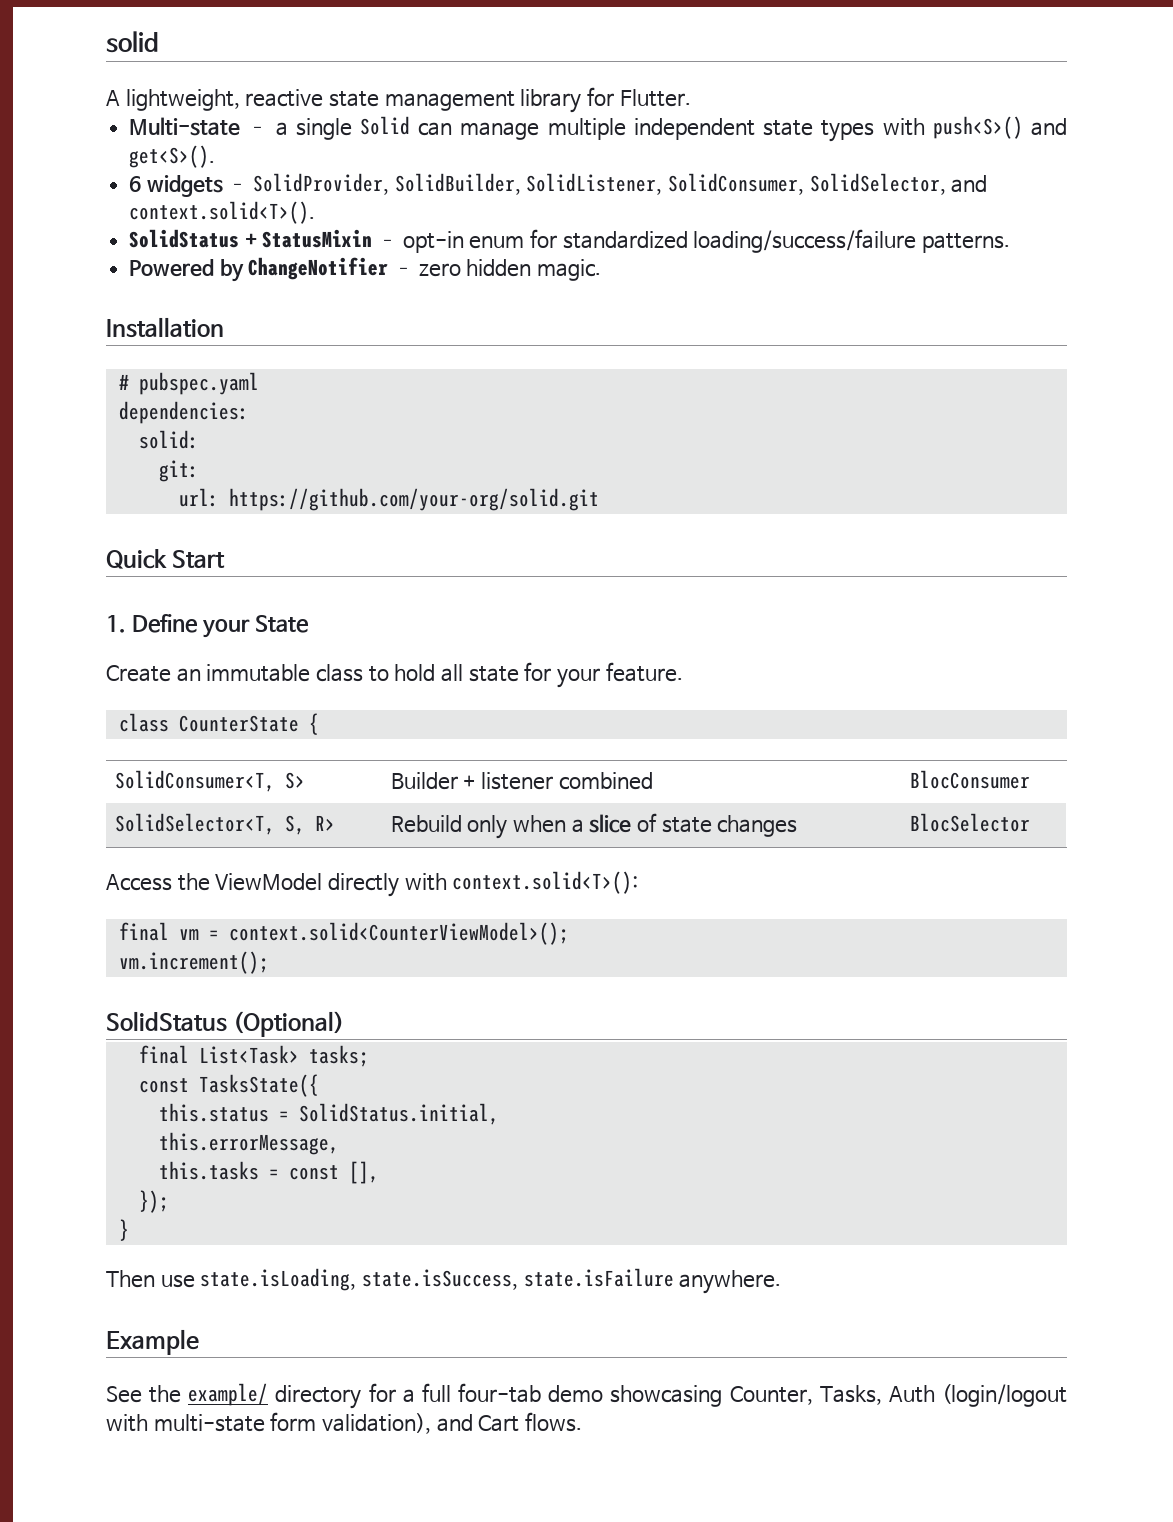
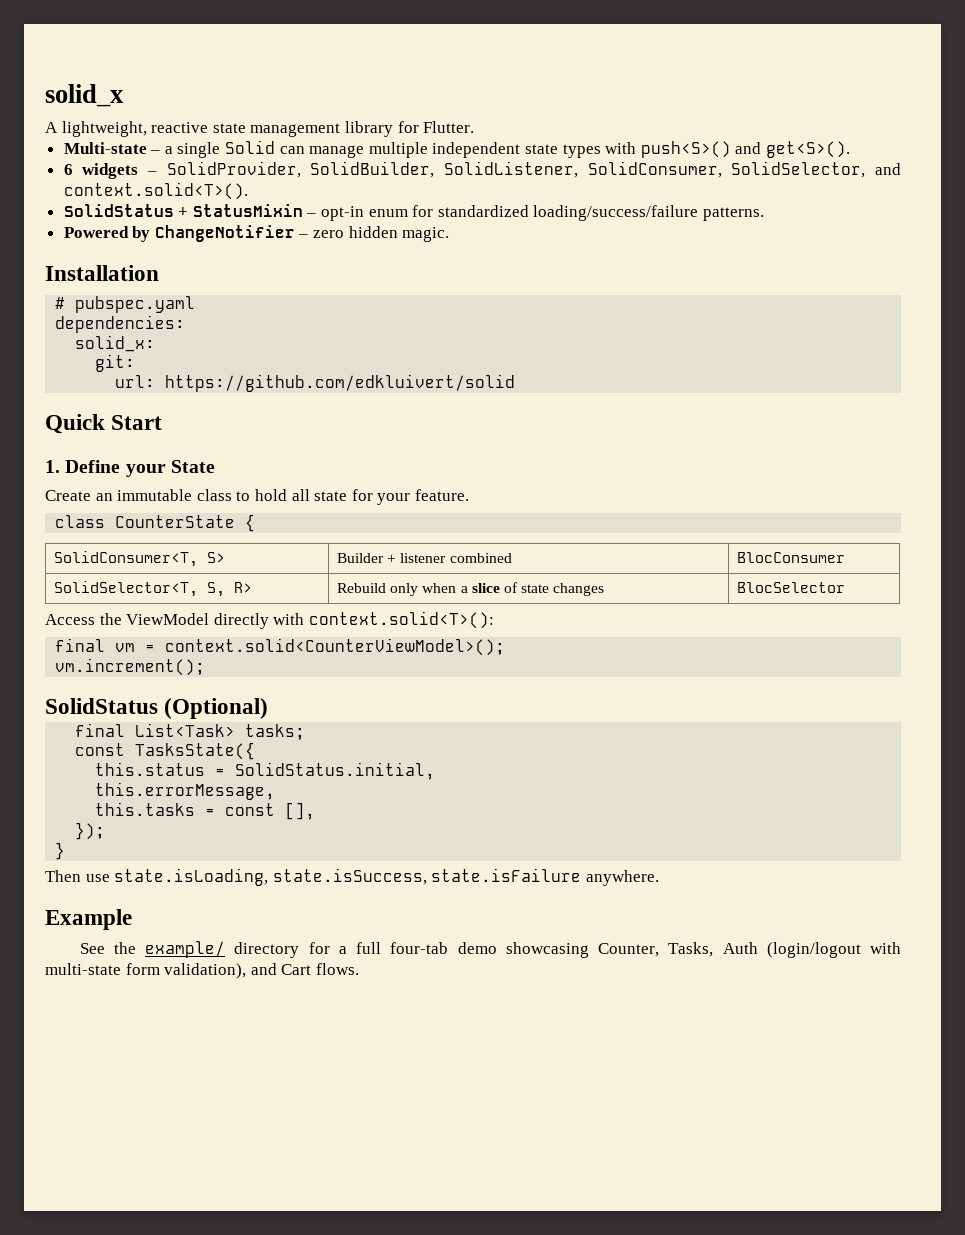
[106,31,159,53] solid -> [45,84,124,107] solid_x
[138,430,199,449] solid: -> [75,335,156,352] solid_x:
[228,488,599,511] https://github.com/your-org/solid.git -> [165,374,516,392] https://github.com/edkluivert/solid

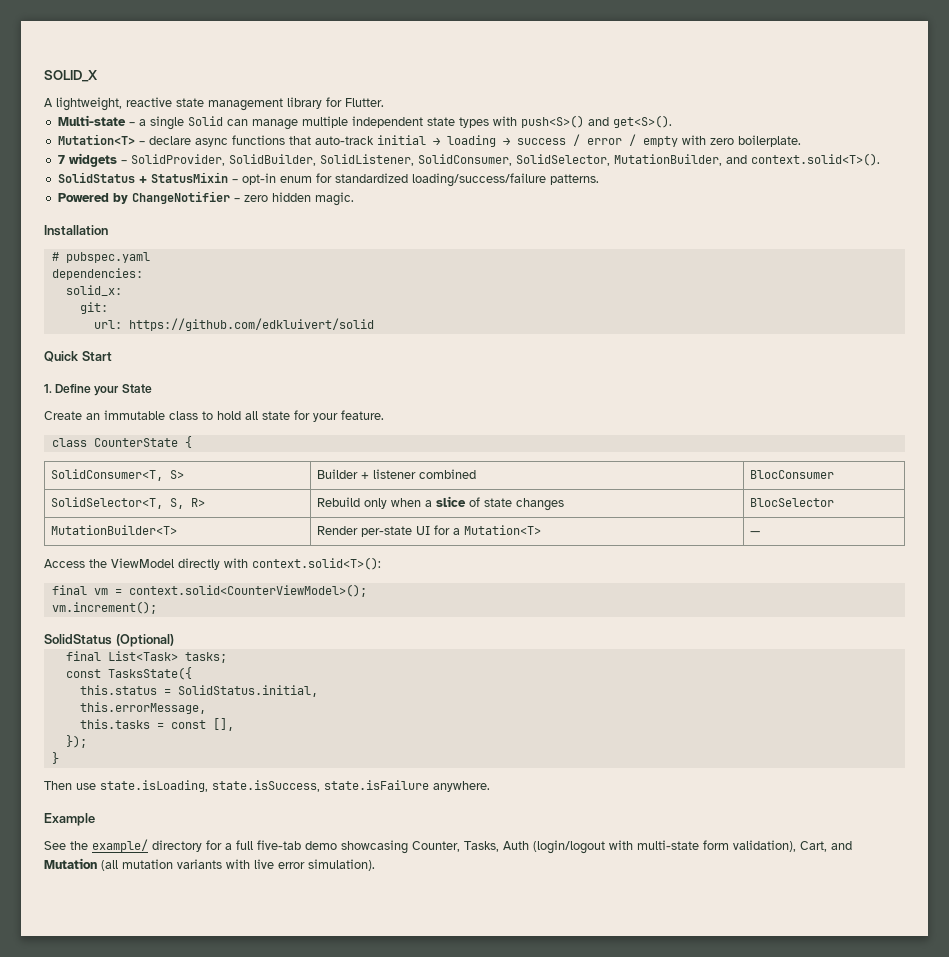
[45,84,124,107] solid_x -> [44,70,98,82] SOLID_X
[63,164,73,175] 6 -> [57,134,801,147] [57,155,65,164] Mutation<T> – declare async functions that auto-track initial → loading → success / error / empty with zero boilerplate. // 7
(866, 169) none -> [613,154,722,166] MutationBuilder,
(846, 587) none -> [50,525,177,535] [316,525,541,537] [749,531,760,535] // MutationBuilder<T> | Render per-state UI for a Mutation<T> | —
[390,942,449,954] four-tab -> [257,840,301,850] five-tab
[250,963,359,975] and Cart flows. -> [800,841,852,852] [44,858,375,871] Cart, and Mutation (all mutation variants with live error simulation).

